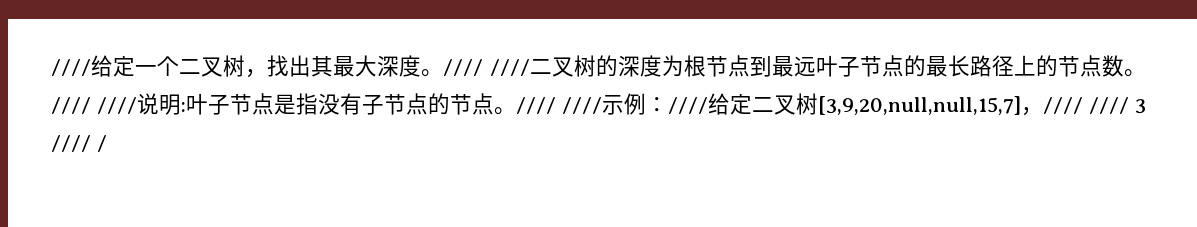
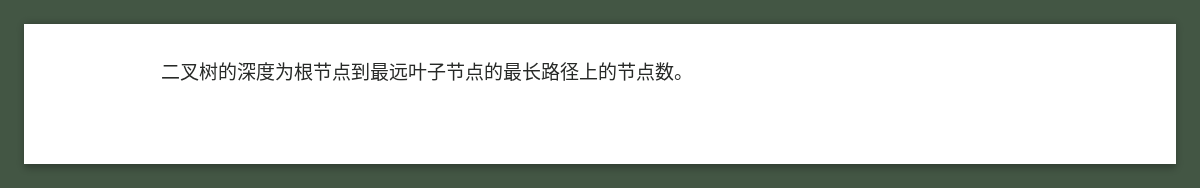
[51,55,531,78] ////给定一个二叉树，找出其最大深度。//// //// -> (161, 72) none
[51,93,1146,116] [51,135,107,152] //// ////说明:叶子节点是指没有子节点的节点。//// ////示例：////给定二叉树[3,9,20,null,null,15,7]，//// //// 3 //// / -> (694, 77) none

